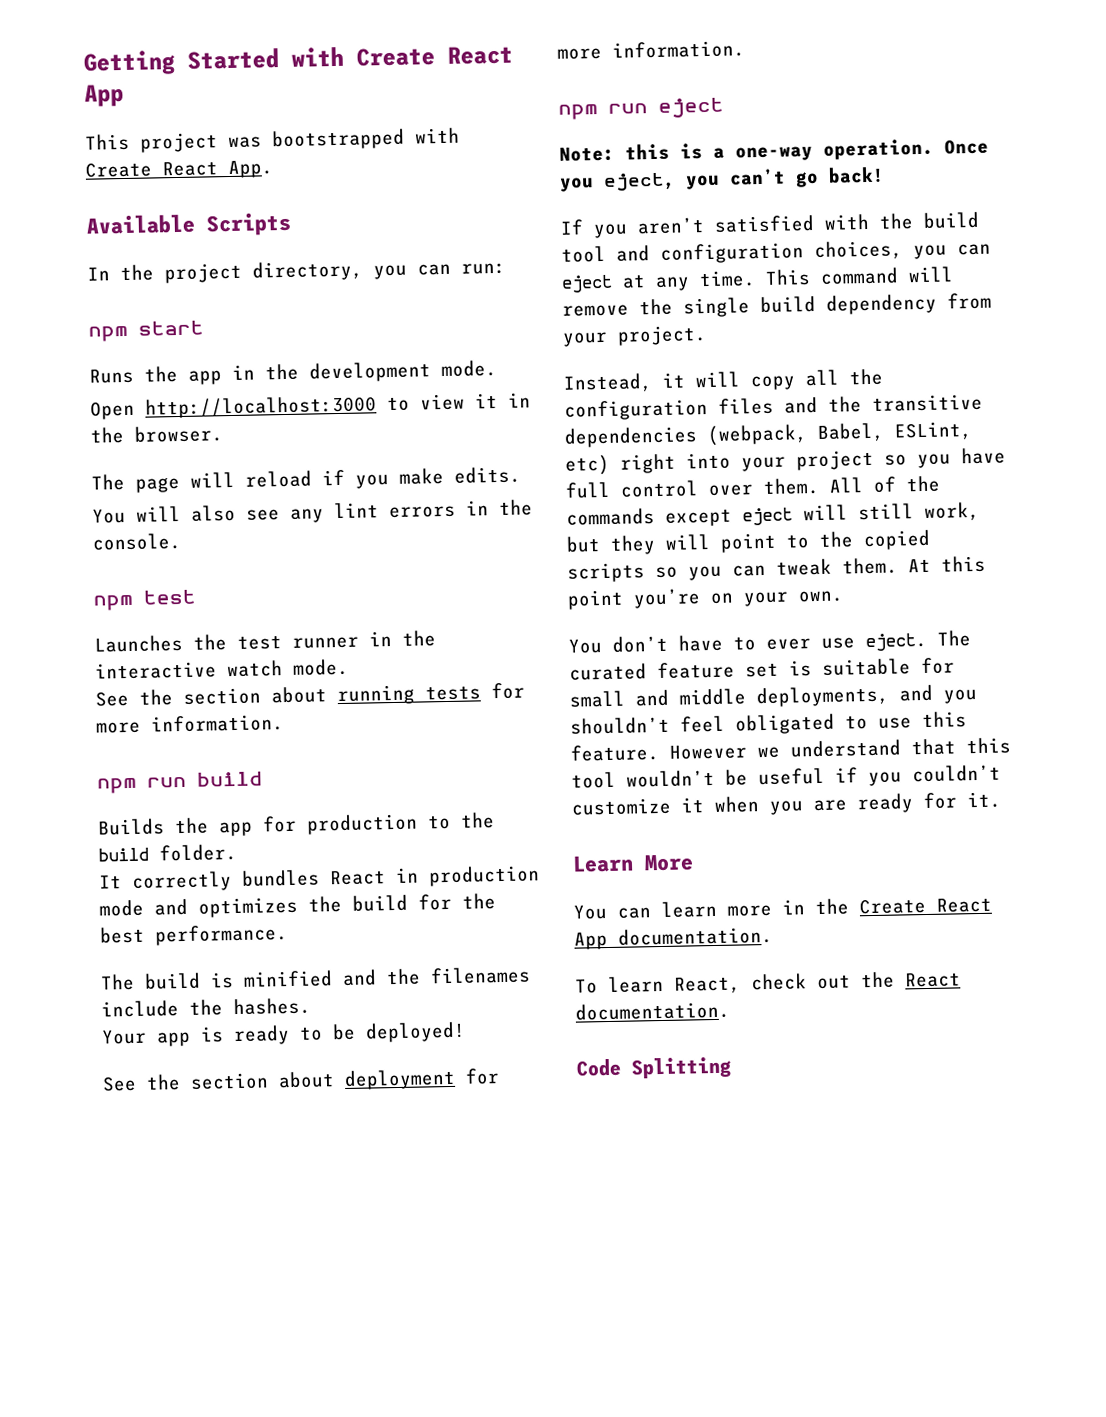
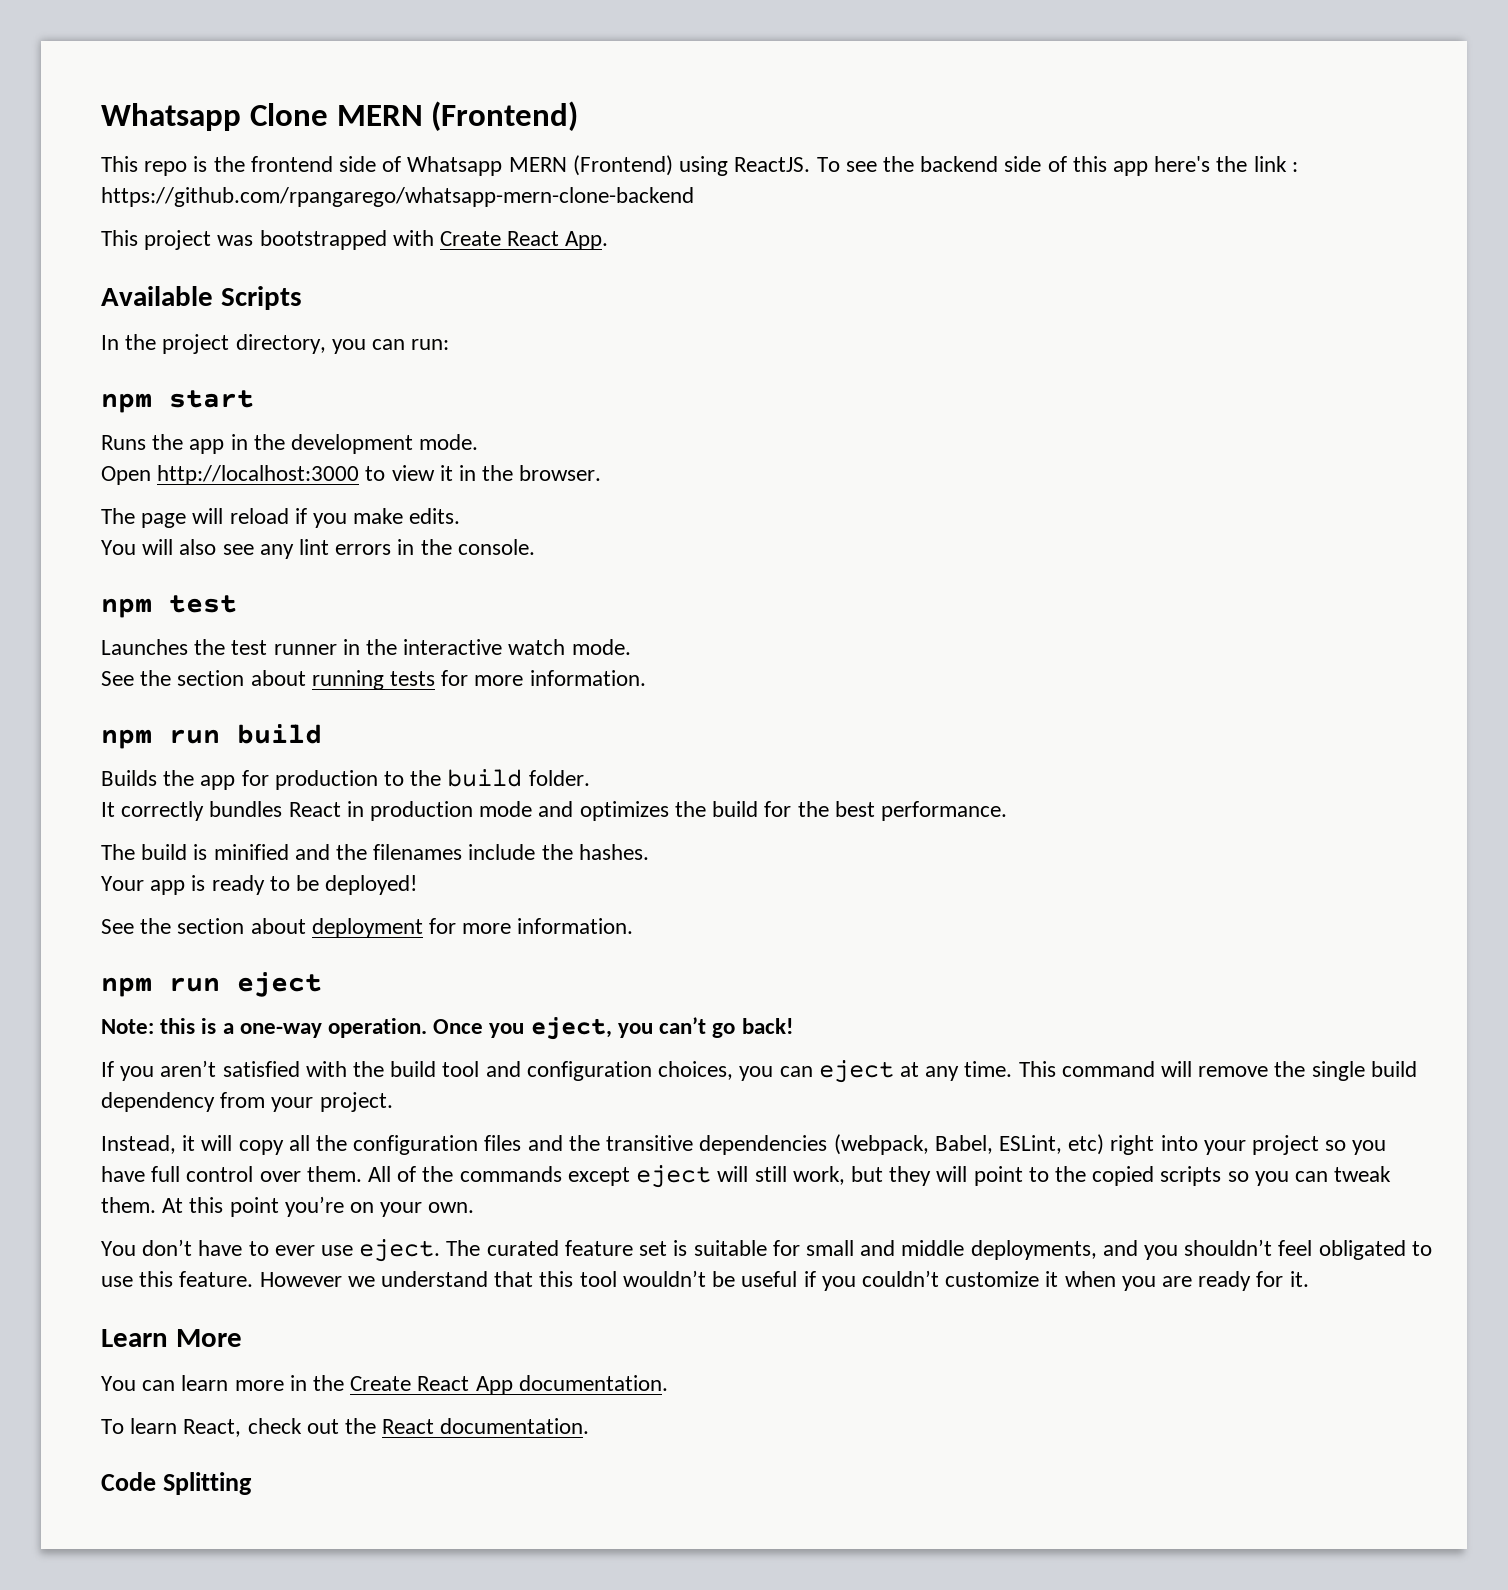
[83,45,513,76] [84,83,124,107] Getting Started with Create React App -> [101,101,579,131] [101,155,1298,176] [101,187,694,207] Whatsapp Clone MERN (Frontend) // This repo is the frontend side of Whatsapp MERN (Frontend) using ReactJS. To see the backend side of this app here's the link : https://github.com/rpangarego/whatsapp-mern-clone-backend

